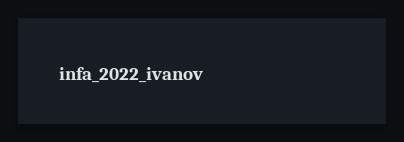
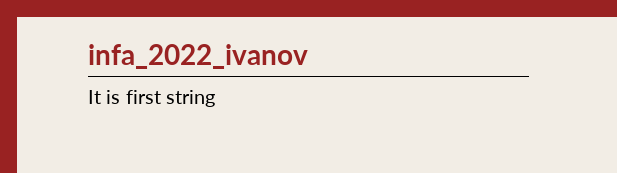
(203, 75) none -> [88,90,215,107] // It is first string

